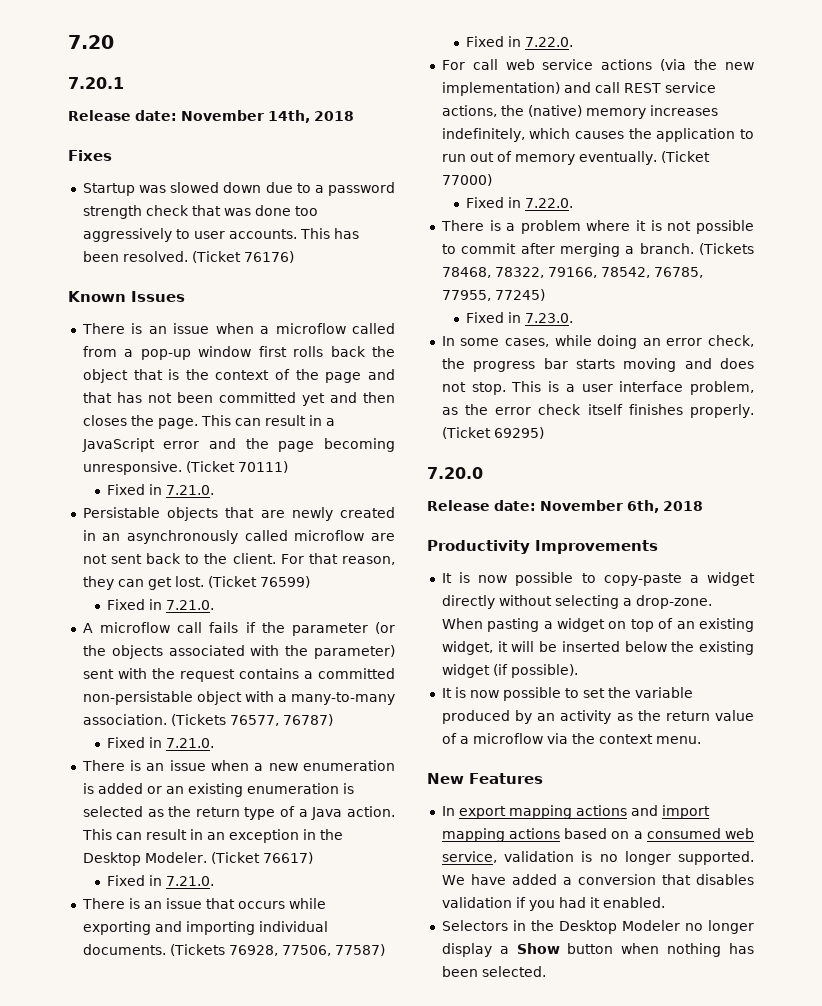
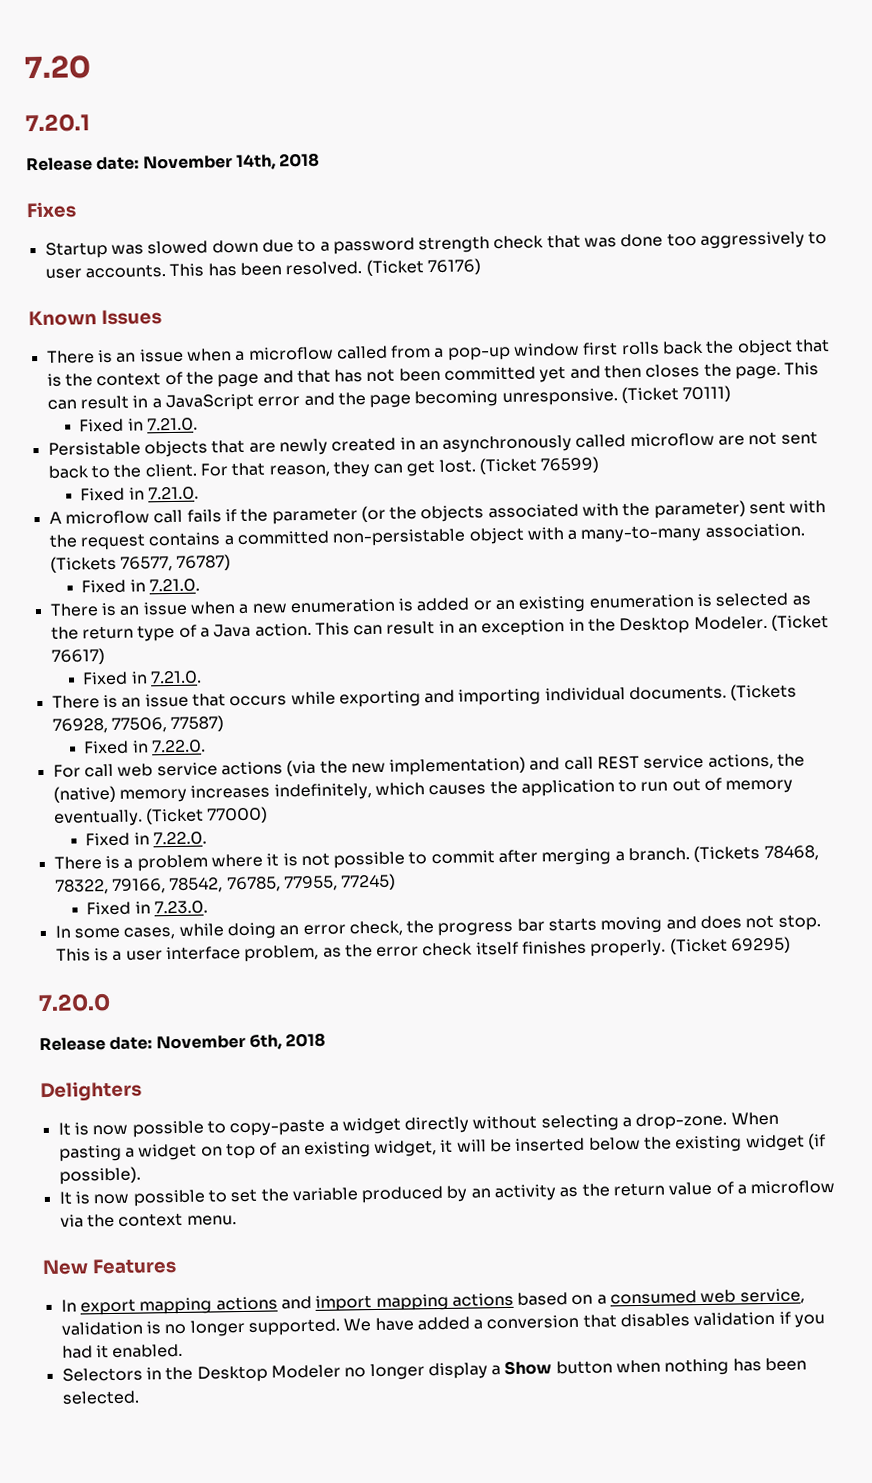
[427,540,658,554] Productivity Improvements -> [40,1080,142,1103] Delighters

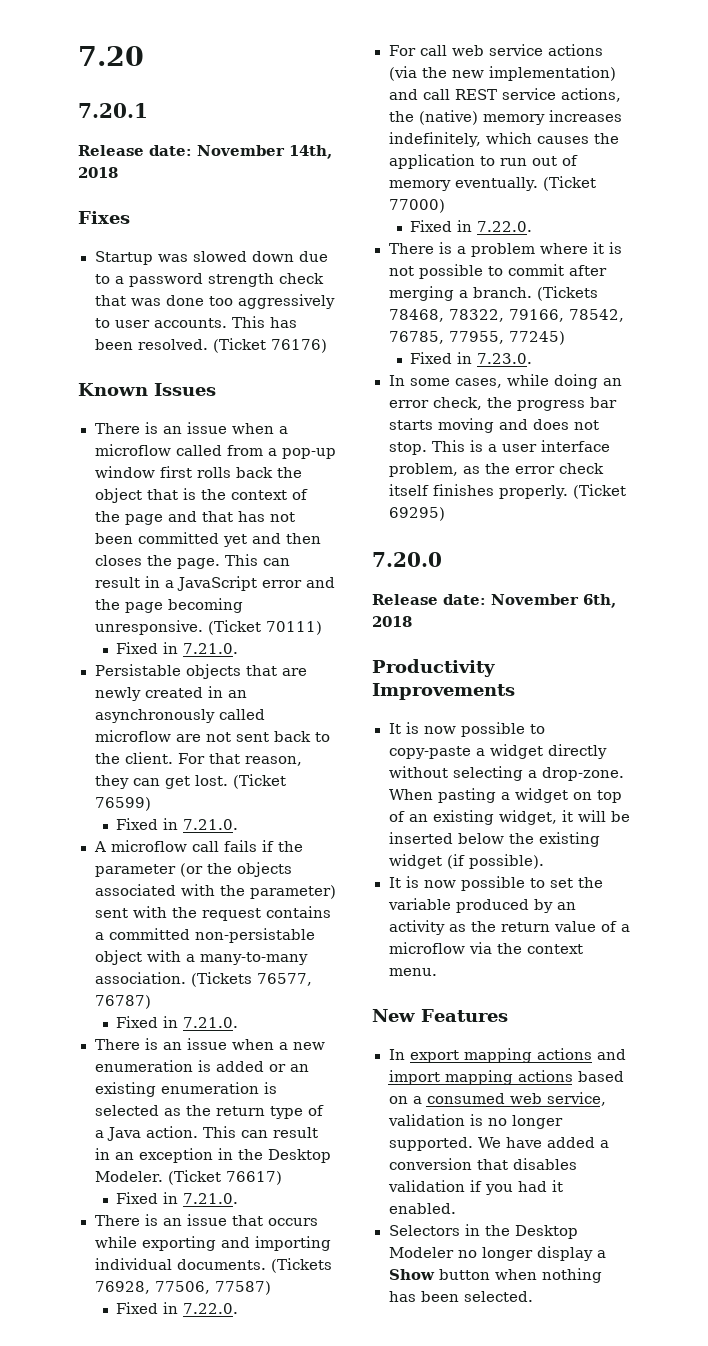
[40,1080,142,1103] Delighters -> [372,659,495,677] [372,683,515,700] Productivity Improvements

